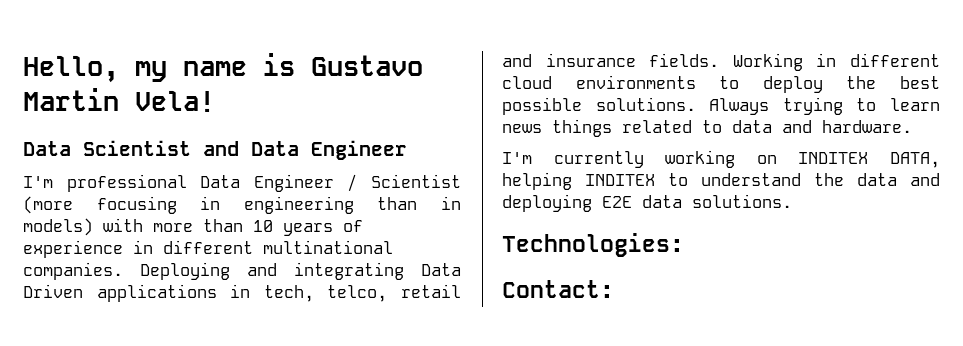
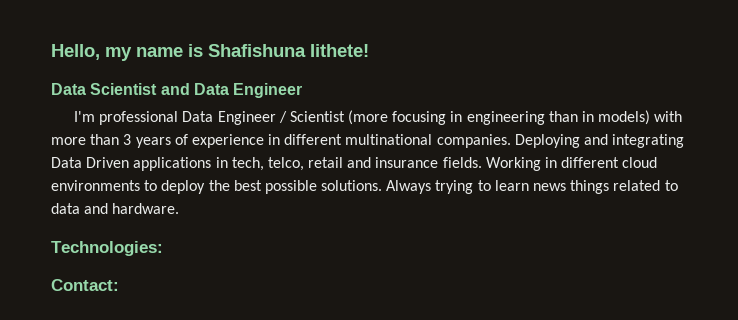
[311,55,423,76] [23,88,215,112] Gustavo Martin Vela! -> [208,44,369,57] Shafishuna Iithete!
[253,220,273,232] 10 -> [123,134,132,145] 3
[502,150,940,168] [502,172,940,190] [502,194,792,212] // I'm currently working on INDITEX DATA, helping INDITEX to understand the data and deploying E2E data solutions. -> (180, 208) none

